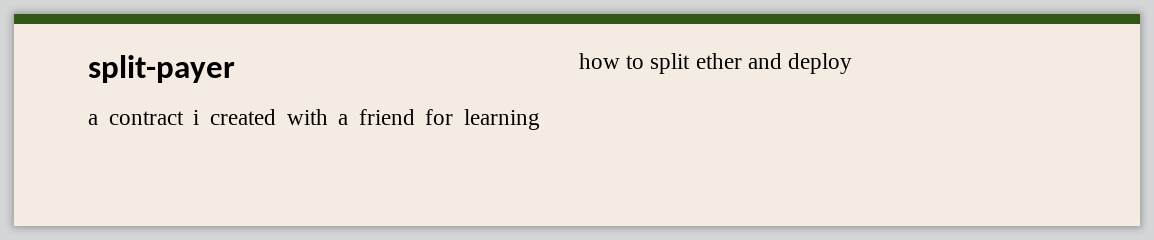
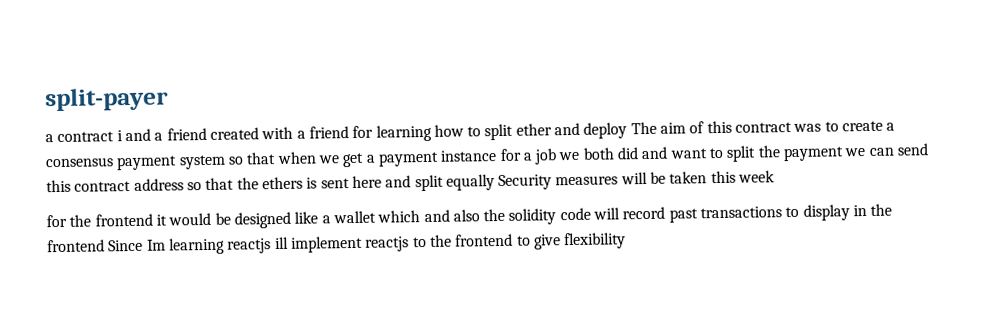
(200, 117) none -> [124,127,207,142] and a friend
(853, 63) none -> [630,120,896,135] [45,143,929,171] [46,170,776,193] [46,203,893,229] [47,232,627,255] The aim of this contract was to create a consensus payment system so that when we get a payment instance for a job we both did and want to split the payment we can send this contract address so that the ethers is sent here and split equally Security measures will be taken this week // for the frontend it would be designed like a wallet which and also the solidity code will record past transactions to display in the frontend Since Im learning reactjs ill implement reactjs to the frontend to give flexibility

